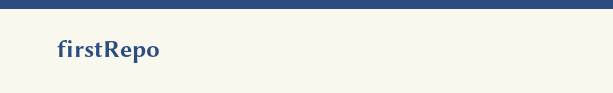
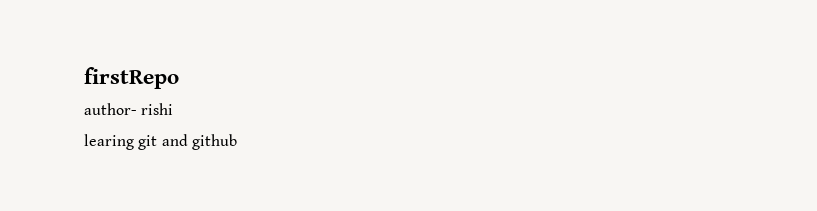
(160, 51) none -> [84,103,174,115] [84,134,237,150] // author- rishi // learing git and github

